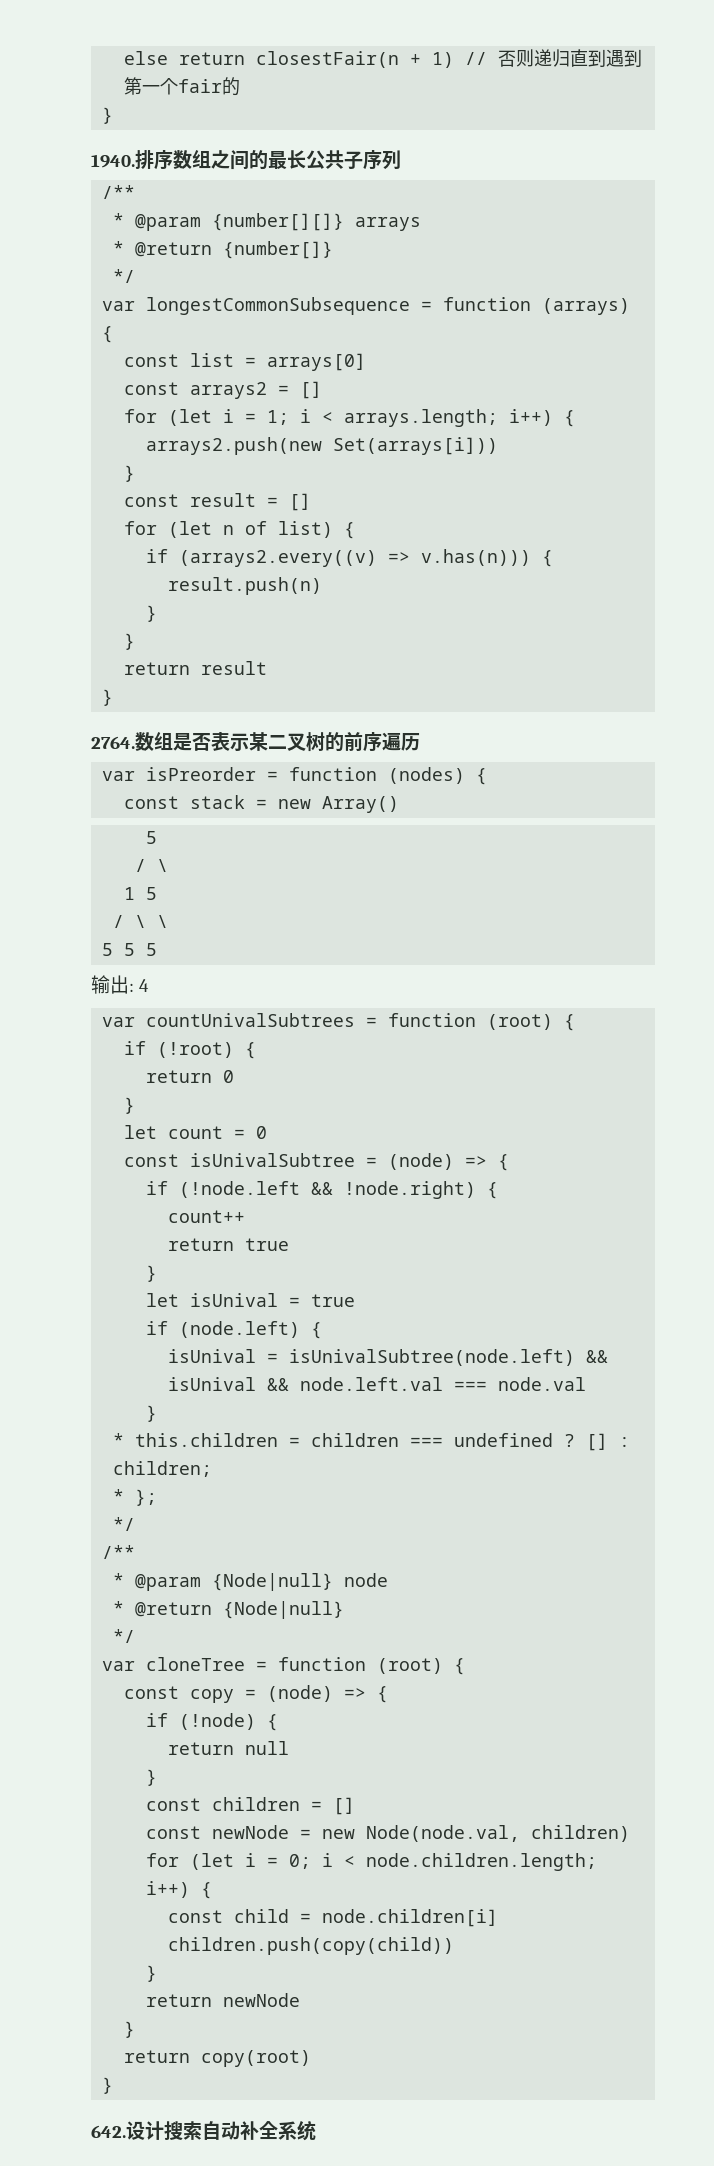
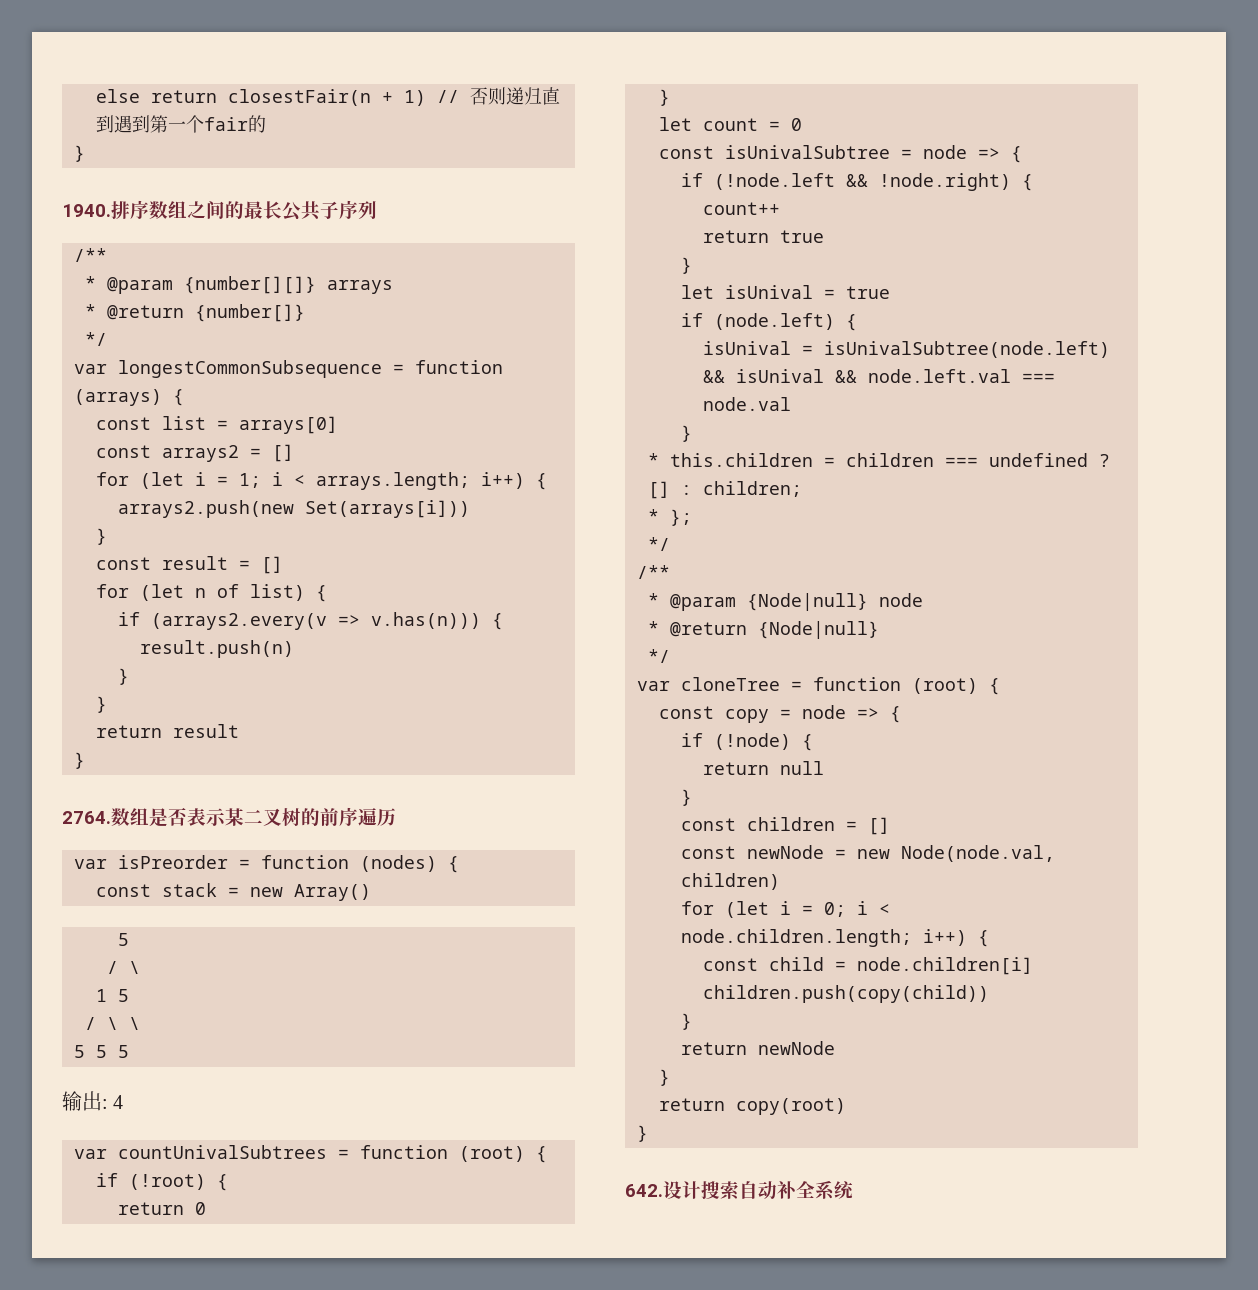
[179,550,378,567] (arrays2.every((v) -> [151,613,327,630] (arrays2.every(v
[388,1153,455,1170] (node) -> [923,145,967,159] node
[267,1685,334,1702] (node) -> [802,705,846,719] node

